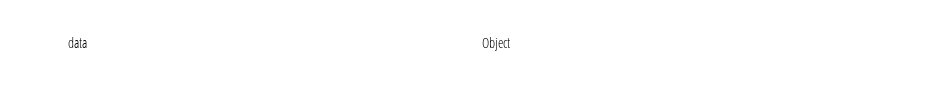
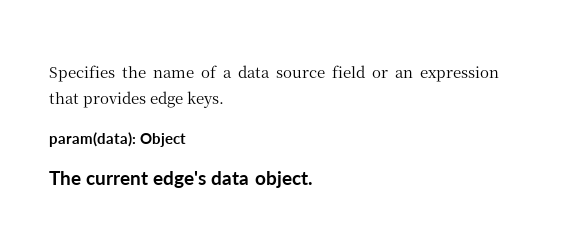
[68,37,87,48] [482,37,510,51] data // Object -> [49,65,499,82] [49,91,225,108] [49,132,187,147] [49,171,313,188] Specifies the name of a data source field or an expression that provides edge keys. // param(data): Object // The current edge's data object.

